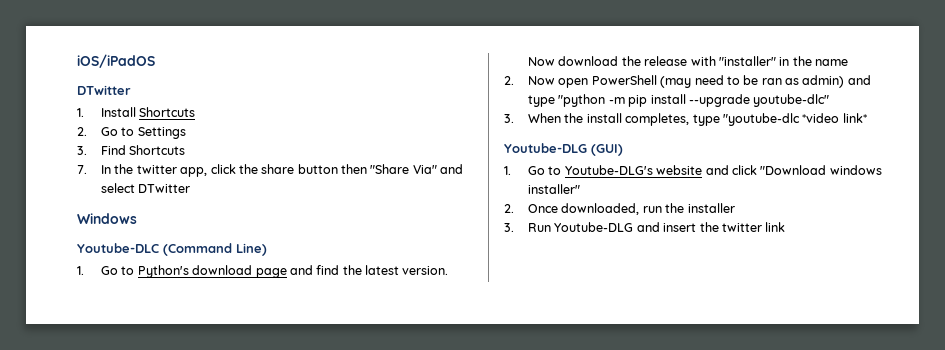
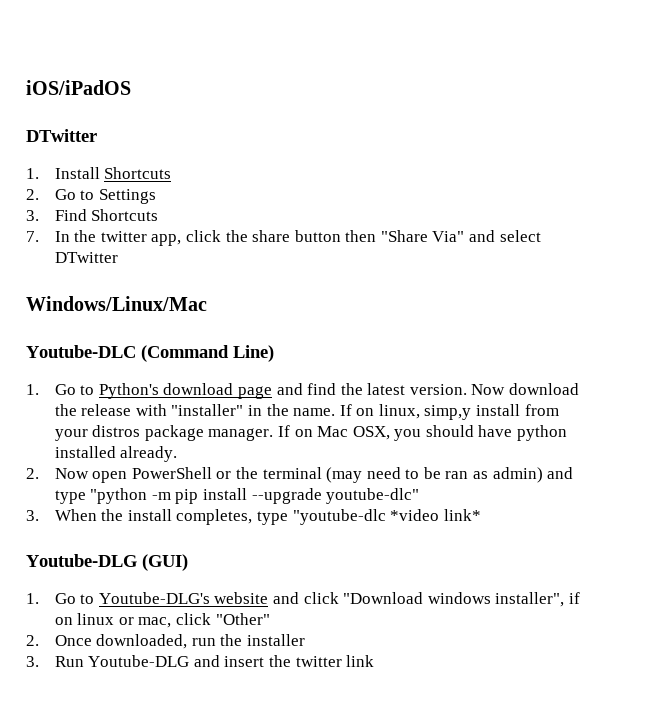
[77,213,137,224] Windows -> [26,296,207,311] Windows/Linux/Mac
[815,59,849,66] name -> [293,404,559,420] [54,425,568,441] [54,446,178,462] name. If on linux, simp,y install from your distros package manager. If on Mac OSX, you should have python installed already.
(657, 80) none -> [216,467,322,479] or the terminal
[528,184,581,194] installer" -> [495,592,580,607] [54,613,270,628] installer", if on linux or mac, click "Other"

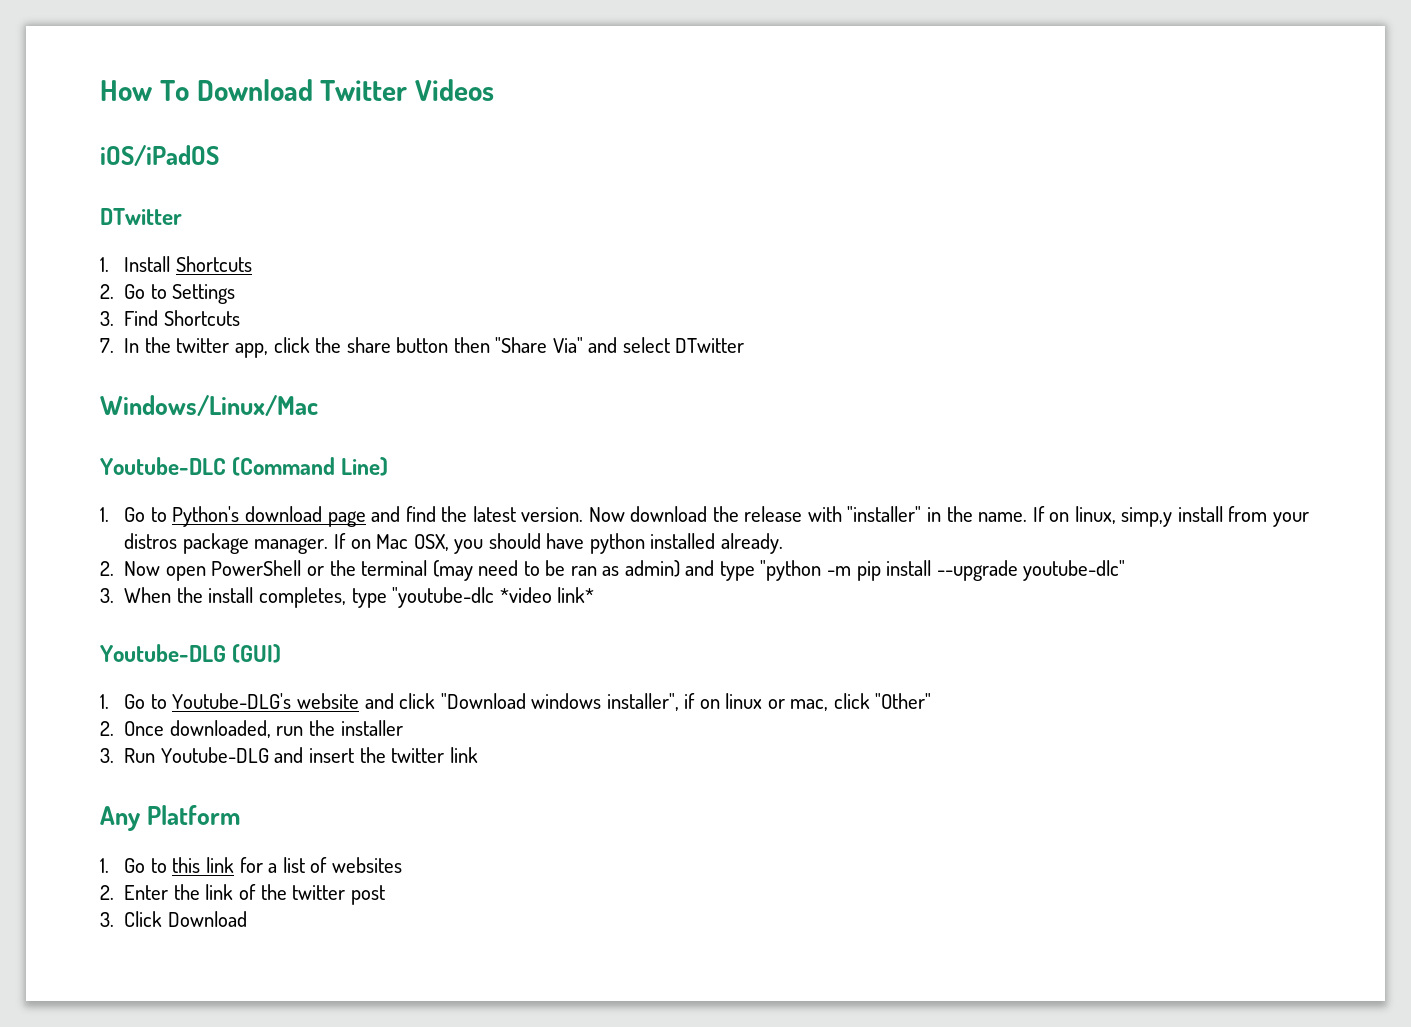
(26, 87) none -> [100,79,495,101] How To Download Twitter Videos //
(375, 661) none -> [100,805,240,831] [100,857,402,873] [100,884,385,905] [100,911,247,927] // Any Platform // 1. Go to this link for a list of websites // 2. Enter the link of the twitter post // 3. Click Download

